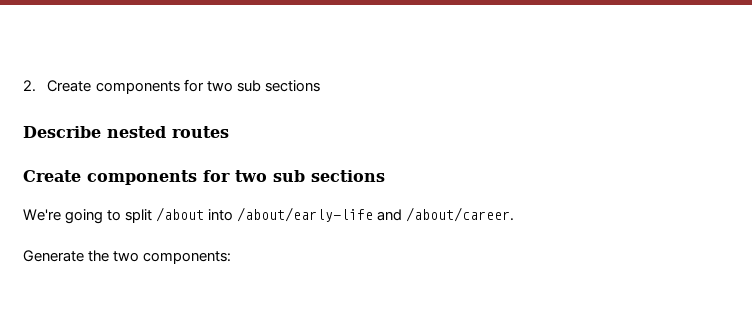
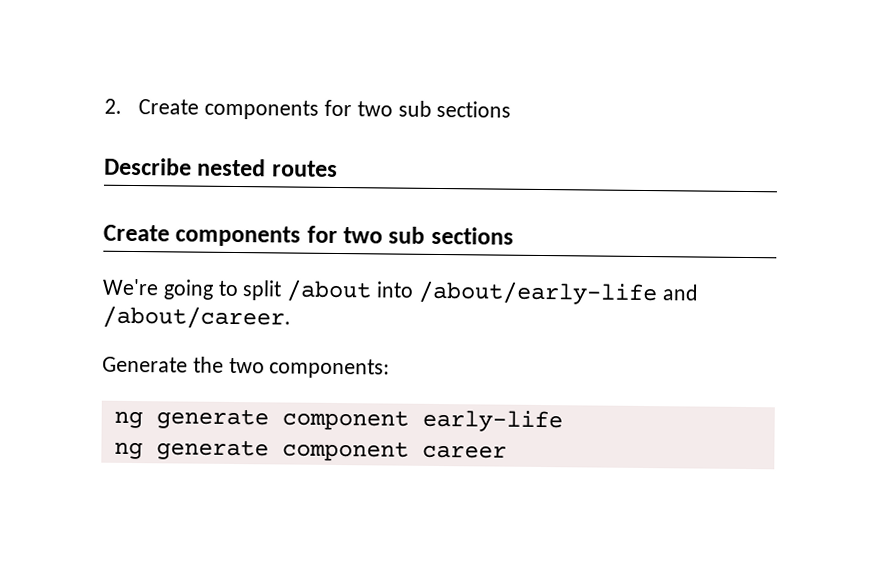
(232, 257) none -> [113,408,563,433] [113,439,507,462] // ng generate component early-life // ng generate component career

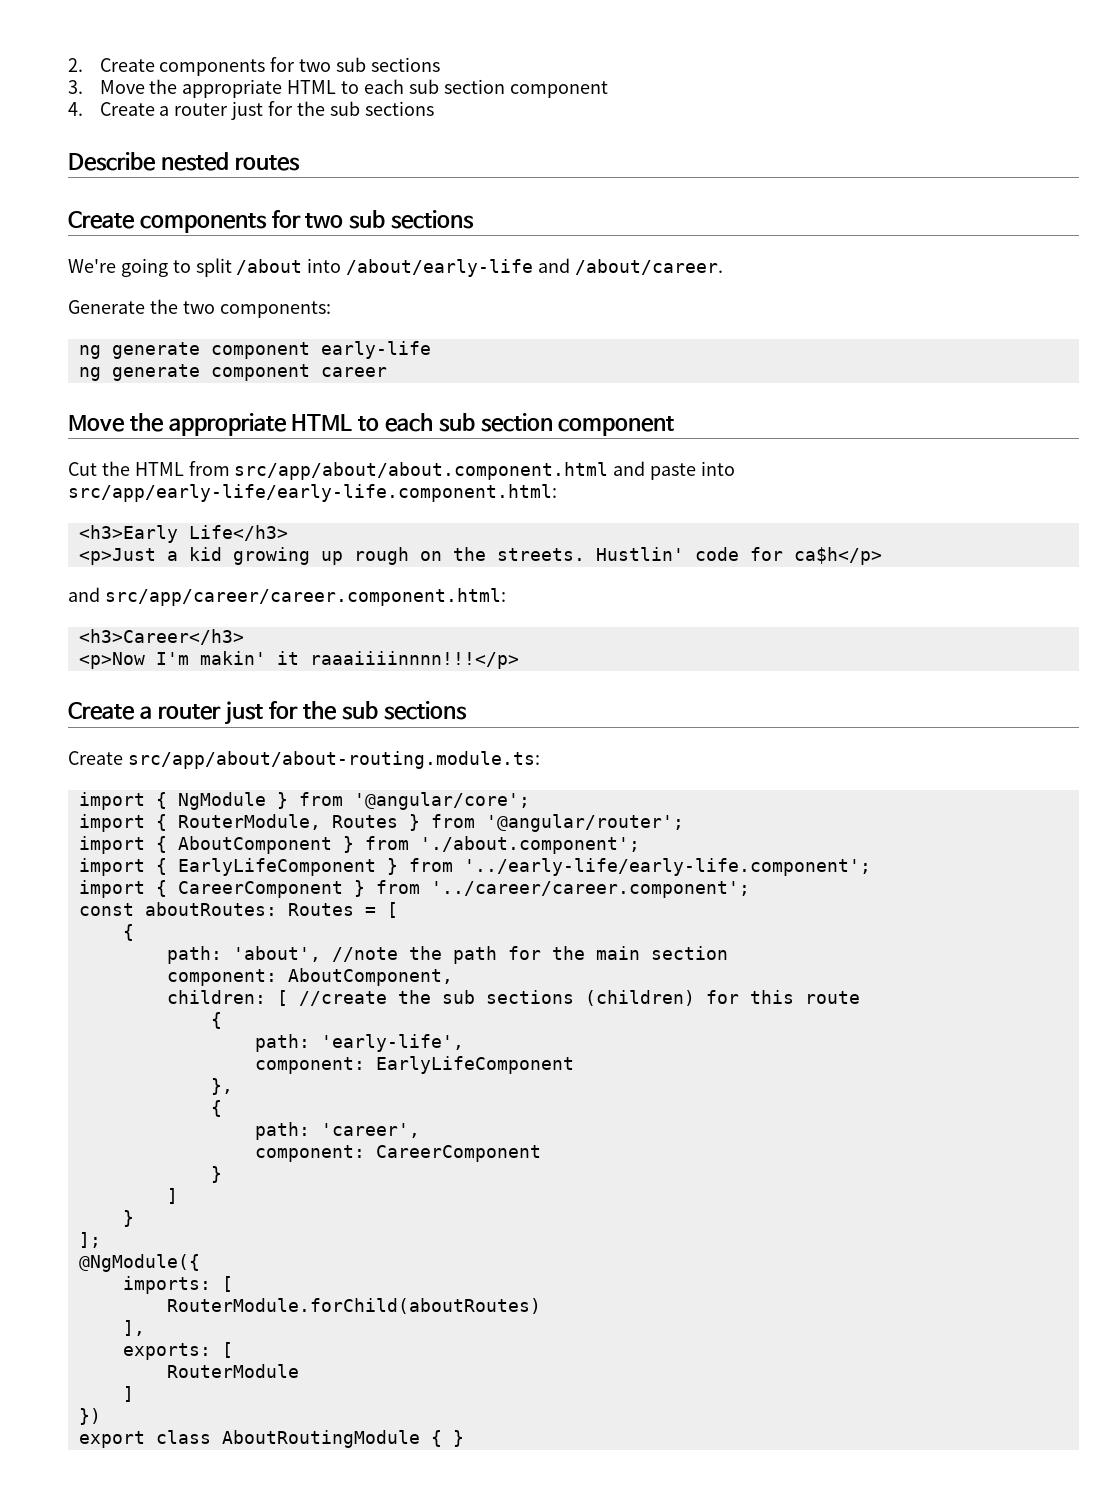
(512, 109) none -> [68,79,608,98] [68,101,434,120] // 3. Move the appropriate HTML to each sub section component // 4. Create a router just for the sub sections
(507, 451) none -> [68,413,675,436] [68,461,736,480] [68,484,557,502] [78,525,288,543] [78,547,882,565] [68,587,506,606] [78,629,244,645] [78,651,519,669] [68,701,467,725] [68,751,540,769] [78,792,530,810] [78,814,684,832] [78,836,640,854] [78,858,871,876] [78,880,750,898] [78,902,398,918] [122,924,134,941] [166,946,728,964] [166,968,453,986] [166,990,860,1006] [210,1012,222,1029] [254,1034,464,1052] [254,1056,574,1074] [210,1078,233,1095] [210,1100,222,1117] [254,1122,420,1140] [254,1145,541,1162] [210,1166,222,1183] [166,1188,178,1204] [122,1210,134,1227] [78,1232,101,1248] [78,1254,200,1272] [122,1276,233,1294] [166,1298,541,1314] [122,1320,145,1336] [122,1342,233,1360] [166,1364,299,1378] [122,1386,134,1402] [78,1408,101,1425] [78,1430,464,1448] // Move the appropriate HTML to each sub section component // Cut the HTML from src/app/about/about.component.html and paste into src/app/early-life/early-life.component.html: // <h3>Early Life</h3> // <p>Just a kid growing up rough on the streets. Hustlin' code for ca$h</p> // and src/app/career/career.component.html: // <h3>Career</h3> // <p>Now I'm makin' it raaaiiiinnnn!!!</p> // Create a router just for the sub sections // Create src/app/about/about-routing.module.ts: // import { NgModule } from '@angular/core'; // import { RouterModule, Routes } from '@angular/router'; // import { AboutComponent } from './about.component'; // import { EarlyLifeComponent } from '../early-life/early-life.component'; // import { CareerComponent } from '../career/career.component'; // const aboutRoutes: Routes = [ // { // path: 'about', //note the path for the main section // component: AboutComponent, // children: [ //create the sub sections (children) for this route // { // path: 'early-life', // component: EarlyLifeComponent // }, // { // path: 'career', // component: CareerComponent // } // ] // } // ]; // @NgModule({ // imports: [ // RouterModule.forChild(aboutRoutes) // ], // exports: [ // RouterModule // ] // }) // export class AboutRoutingModule { }

